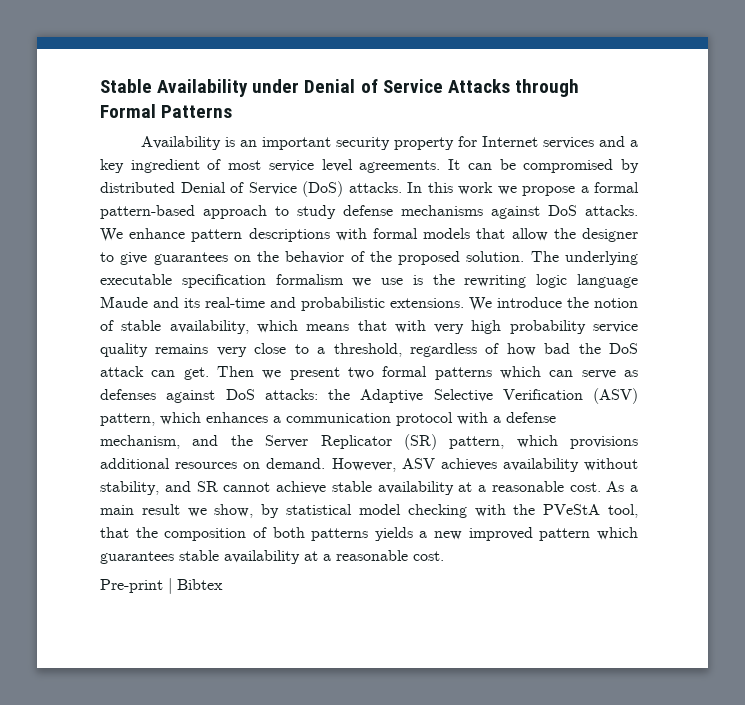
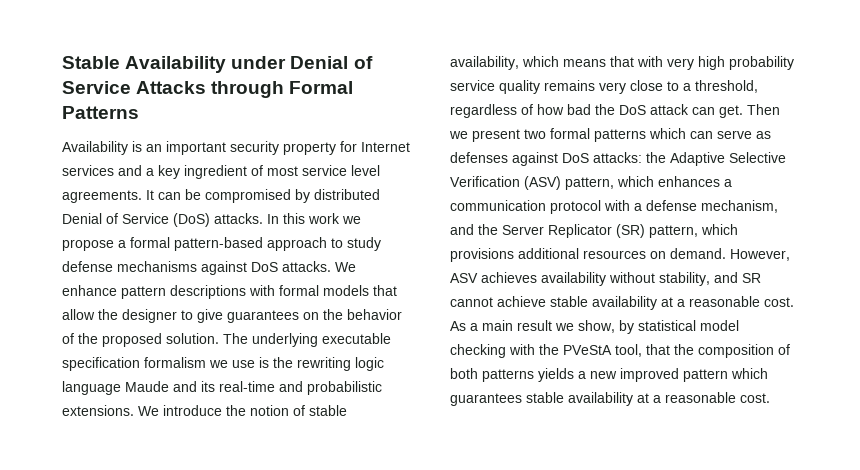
[100,578,223,594] // Pre-print | Bibtex -> (770, 398) none

